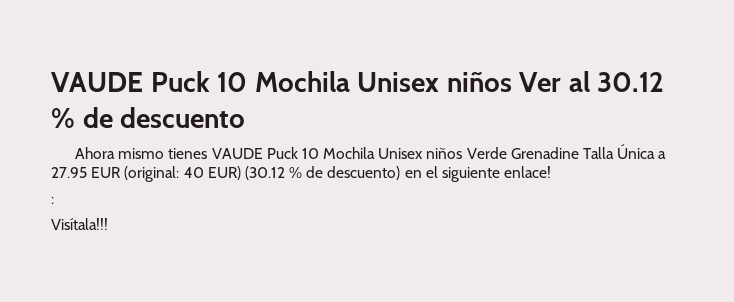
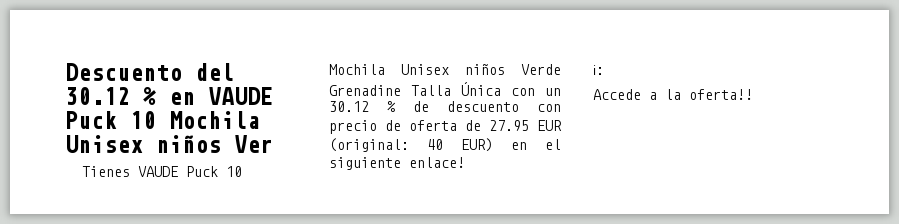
(51, 82) none -> [65,63,234,81] [65,87,195,105] Descuento del 30.12 % en
[568,71,665,92] [51,107,246,128] [74,147,208,159] al 30.12 % de descuento // Ahora mismo tienes -> [82,166,131,177] // Tienes
[658,151,667,159] a -> [511,88,561,96] [329,101,561,112] [329,120,481,134] con un 30.12 % de descuento con precio de oferta de
[244,166,401,180] (30.12 % de descuento) -> (493, 145) none
[51,197,54,204] [51,218,108,230] : // Visítala!!! -> [593,65,604,75] [593,89,753,100] ℹ: // Accede a la oferta!!

